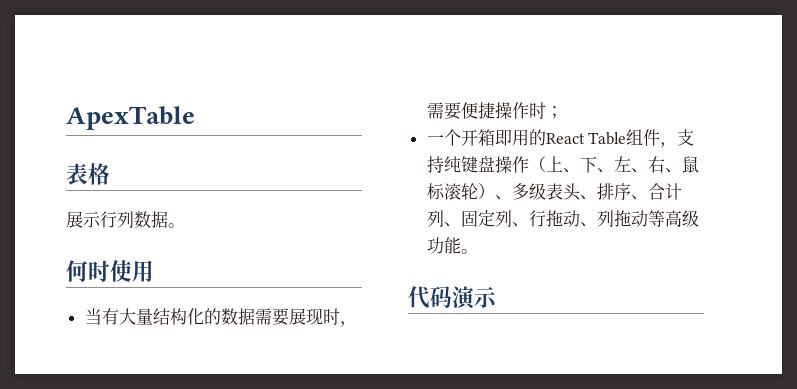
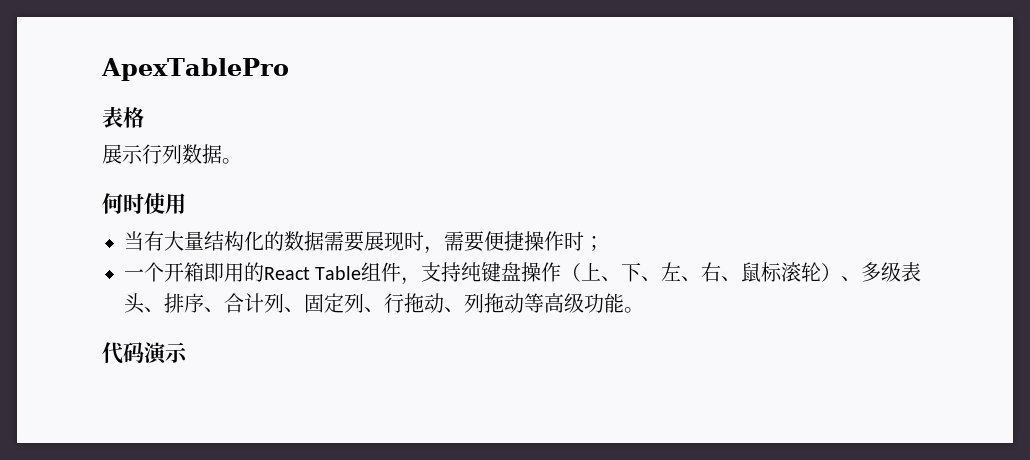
[66,106,195,130] ApexTable -> [101,58,289,81] ApexTablePro

